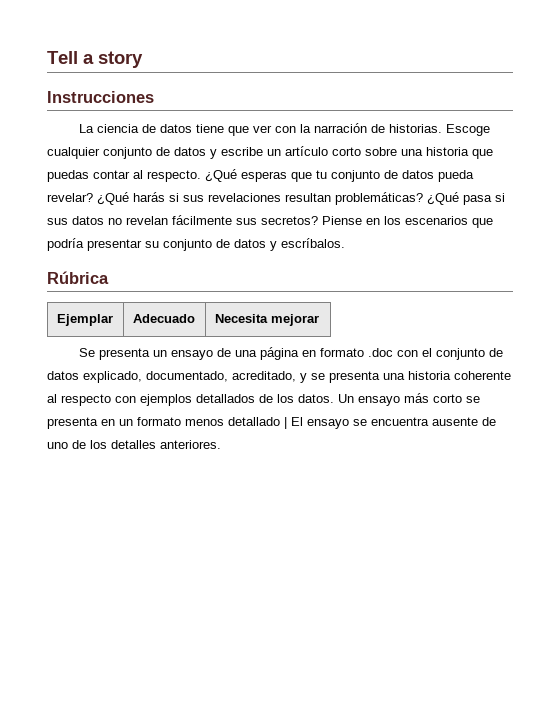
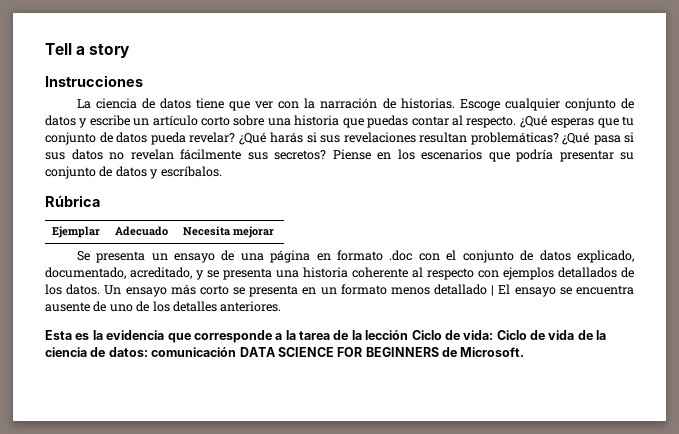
(221, 444) none -> [45,330,607,343] [45,347,525,357] // Esta es la evidencia que corresponde a la tarea de la lección Ciclo de vida: Ciclo de vida de la ciencia de datos: comunicación DATA SCIENCE FOR BEGINNERS de Microsoft.

